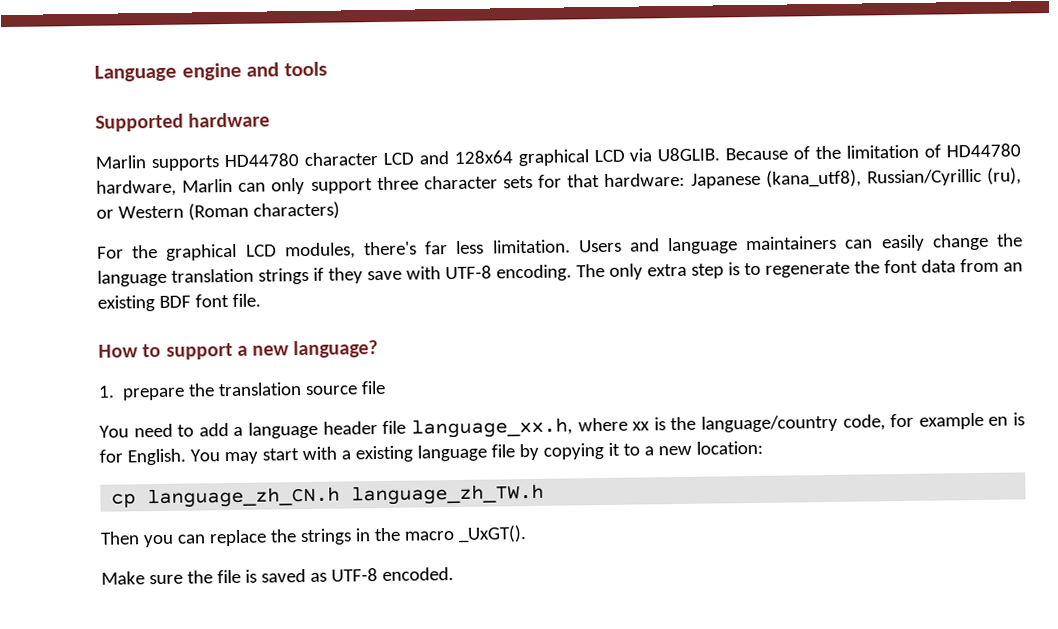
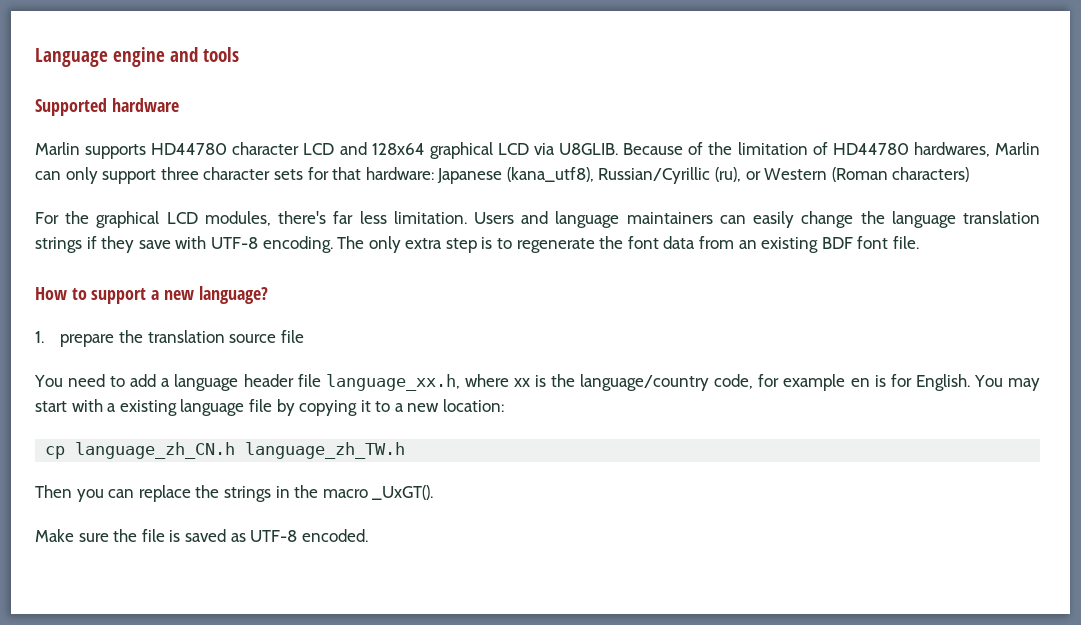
[96,179,177,197] hardware, -> [913,142,990,157] hardwares,

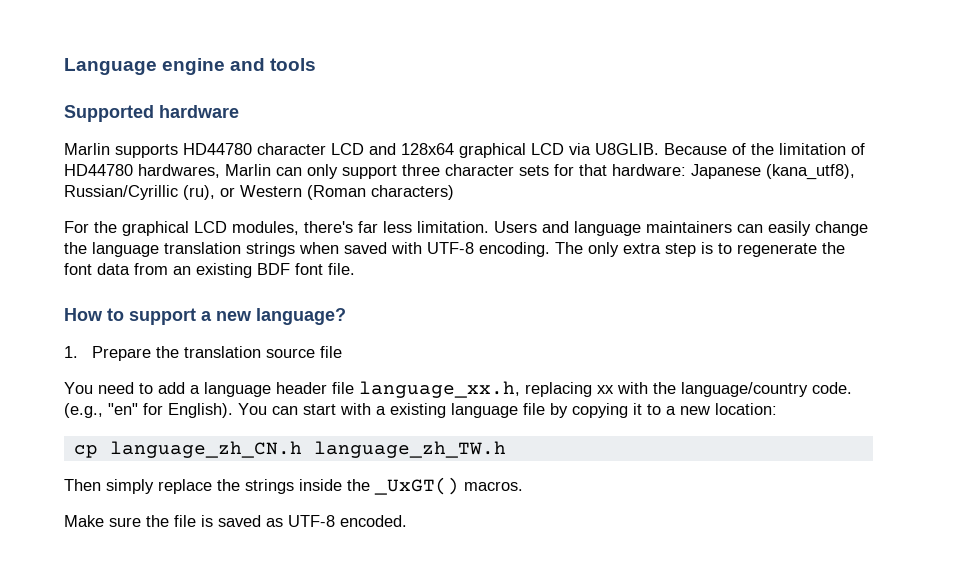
[86,236,171,253] if they save -> [299,242,387,254] when saved
[60,334,115,347] prepare -> [92,346,152,361] Prepare
[464,374,1040,391] where xx is the language/country code, for example en is for English. You may -> [525,382,852,397] [64,403,298,418] replacing xx with the language/country code. (e.g., "en" for English). You can
[76,489,135,502] you can -> [106,479,154,494] simply
[275,485,434,500] in the macro _UxGT(). -> [299,477,523,495] inside the _UxGT() macros.

